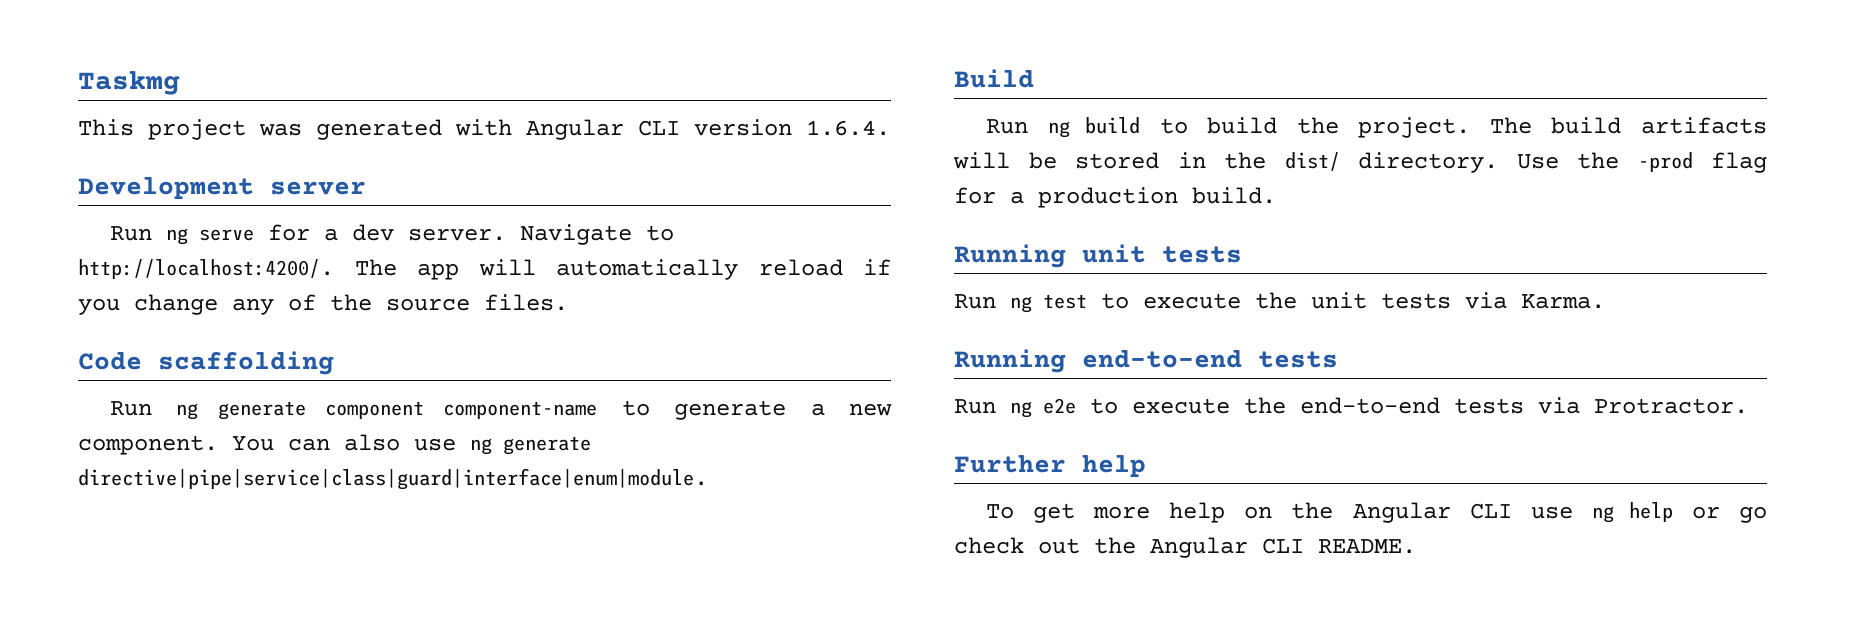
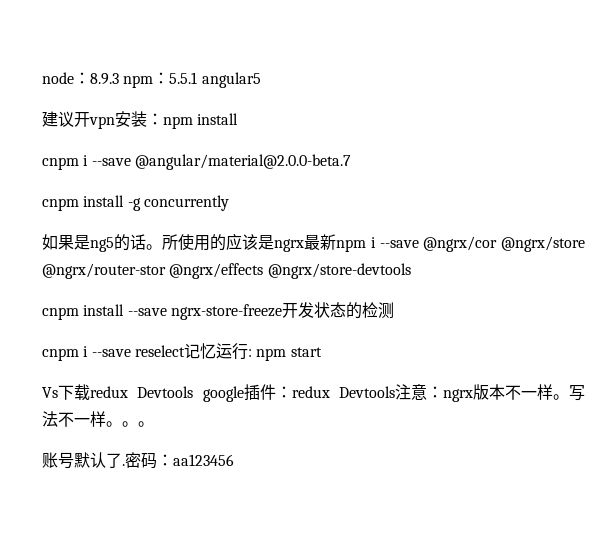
[78,71,180,95] [78,119,890,140] [78,177,366,200] [110,224,675,245] [78,259,891,280] [78,294,568,315] [78,351,334,375] [110,400,892,420] [78,434,591,455] [78,468,708,490] [954,69,1034,88] [986,117,1767,138] [953,152,1767,173] [954,187,1276,208] [954,244,1242,268] [954,292,1605,313] [954,349,1338,373] [954,397,1748,418] [954,455,1146,478] [986,502,1767,523] [954,537,1416,558] Taskmg // This project was generated with Angular CLI version 1.6.4. // Development server // Run ng serve for a dev server. Navigate to http://localhost:4200/. The app will automatically reload if you change any of the source files. // Code scaffolding // Run ng generate component component-name to generate a new component. You can also use ng generate directive|pipe|service|class|guard|interface|enum|module. // Build // Run ng build to build the project. The build artifacts will be stored in the dist/ directory. Use the -prod flag for a production build. // Running unit tests // Run ng test to execute the unit tests via Karma. // Running end-to-end tests // Run ng e2e to execute the end-to-end tests via Protractor. // Further help // To get more help on the Angular CLI use ng help or go check out the Angular CLI README. -> [42,72,261,88] [42,111,239,129] [42,154,351,170] [42,195,229,211] [42,233,585,252] [42,263,411,279] [42,302,394,320] [42,343,322,361] [42,384,585,402] [42,411,154,427] [42,452,234,469] node：8.9.3 npm：5.5.1 angular5 // 建议开vpn安装：npm install // cnpm i --save @angular/material@2.0.0-beta.7 // cnpm install -g concurrently // 如果是ng5的话。所使用的应该是ngrx最新npm i --save @ngrx/cor @ngrx/store @ngrx/router-stor @ngrx/effects @ngrx/store-devtools // cnpm install --save ngrx-store-freeze开发状态的检测 // cnpm i --save reselect记忆运行: npm start // Vs下载redux Devtools google插件：redux Devtools注意：ngrx版本不一样。写法不一样。。。 // 账号默认了.密码：aa123456

